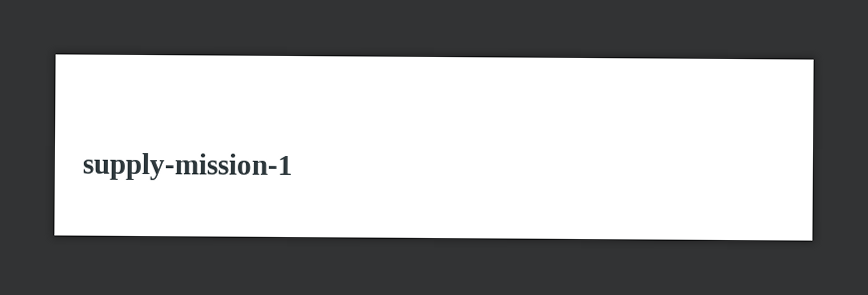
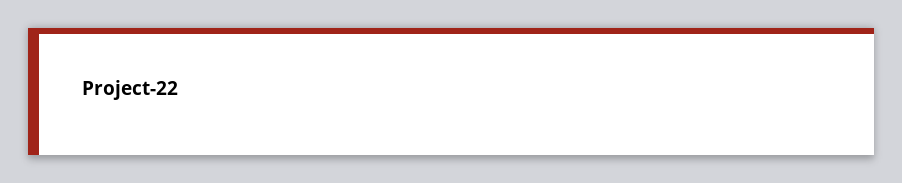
[82,152,293,182] supply-mission-1 -> [82,80,178,100] Project-22

